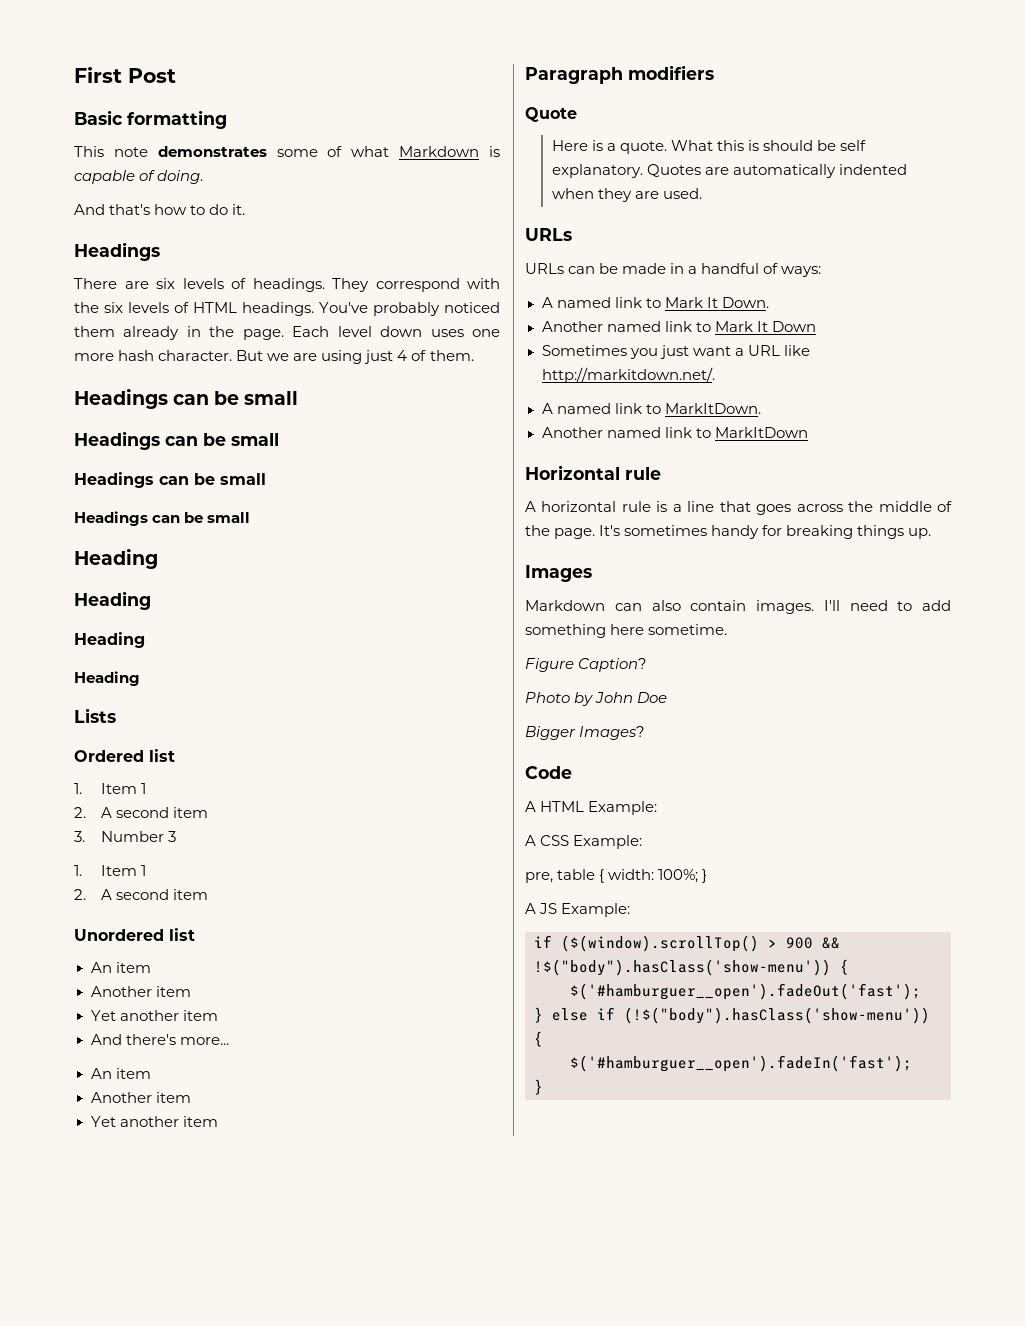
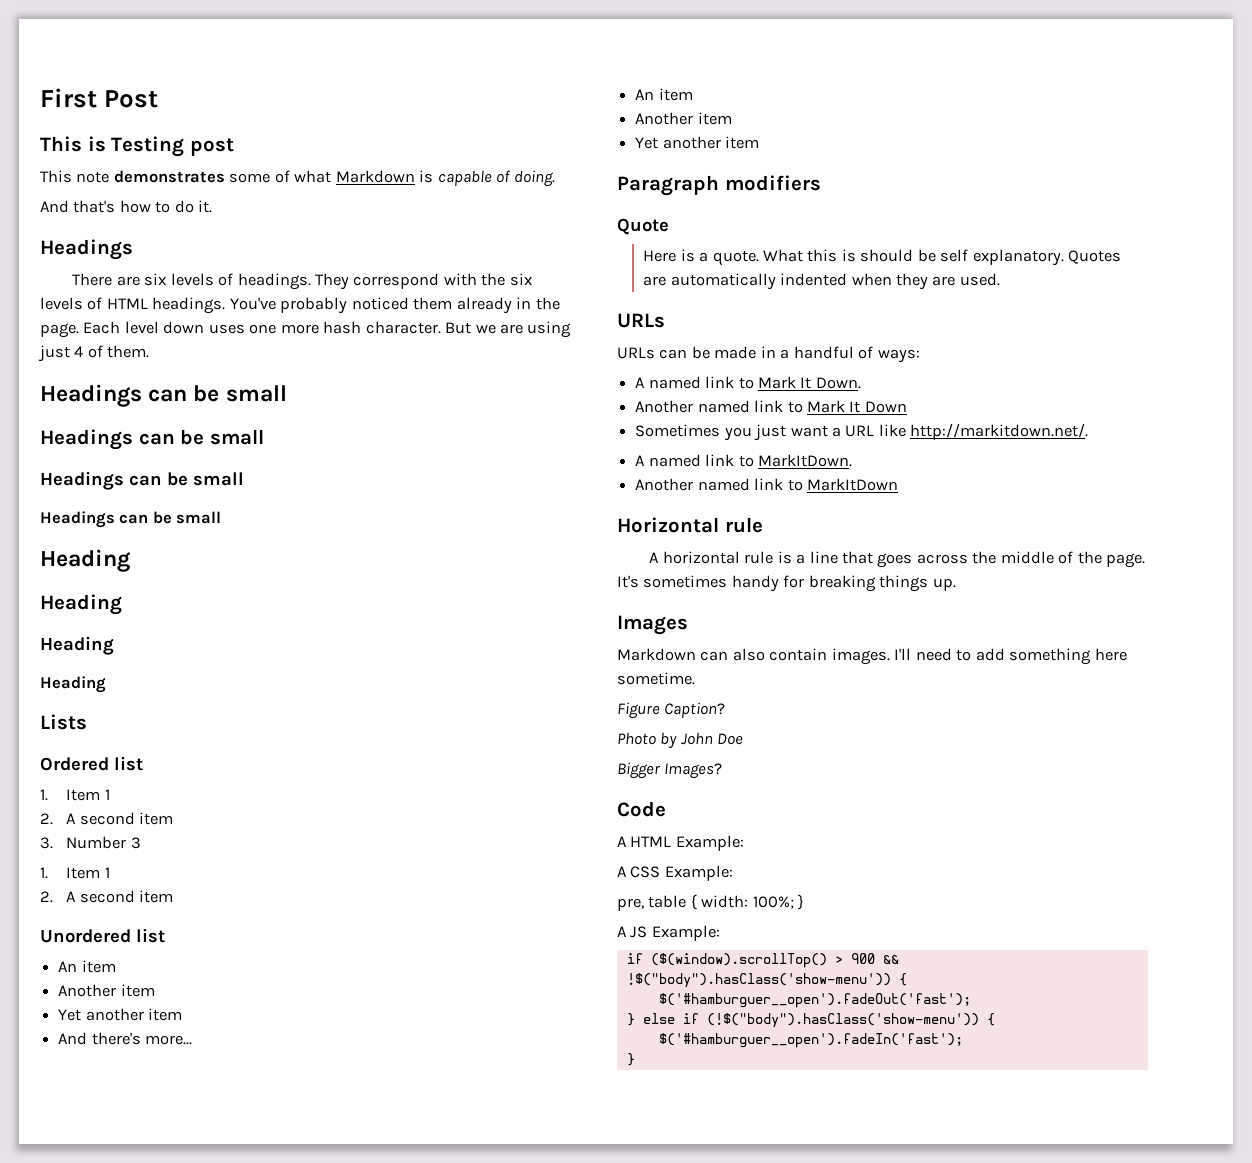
[74,110,227,129] Basic formatting -> [40,136,234,157] This is Testing post

